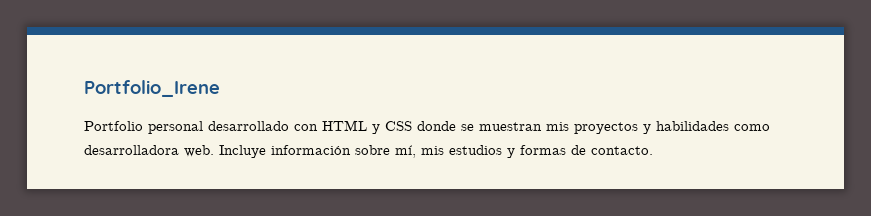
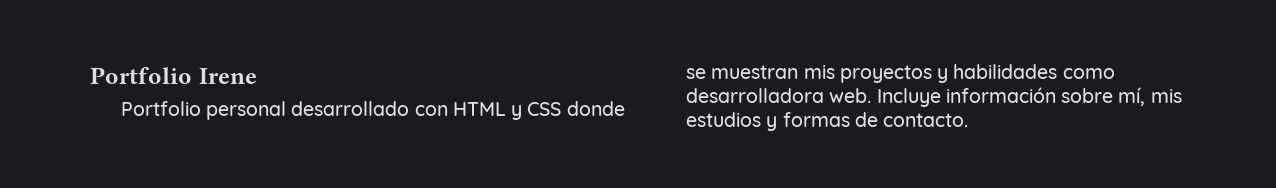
[84,80,220,97] Portfolio_Irene -> [90,67,257,84] Portfolio Irene

